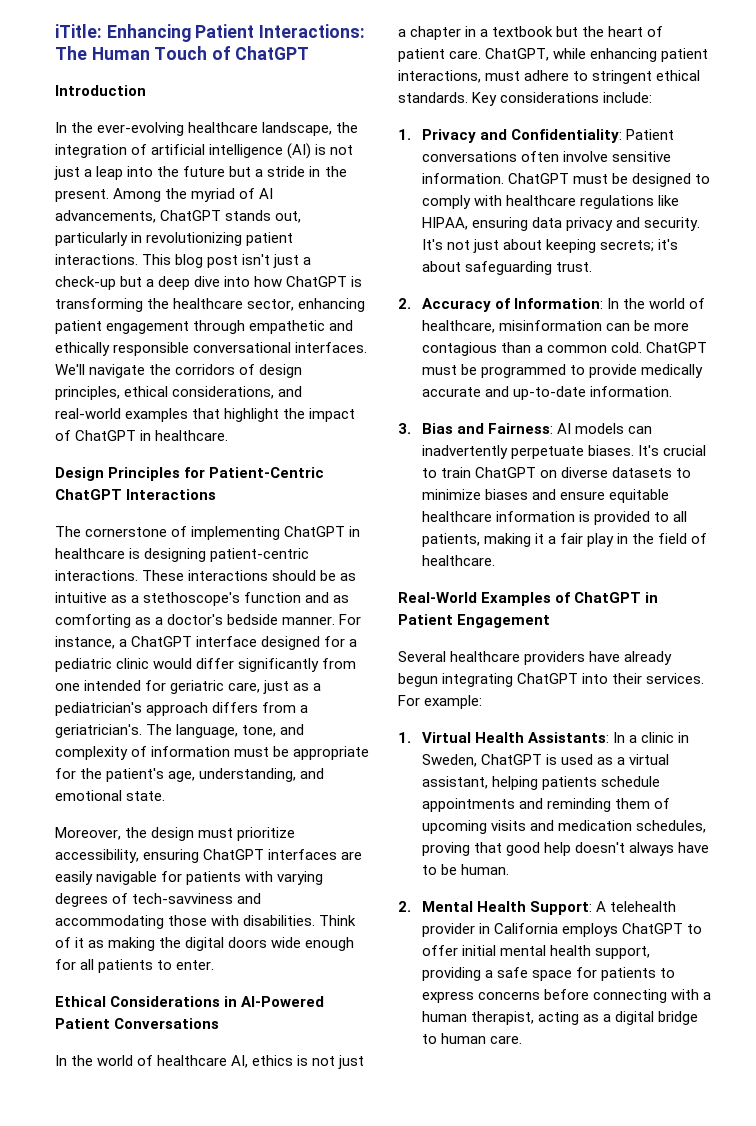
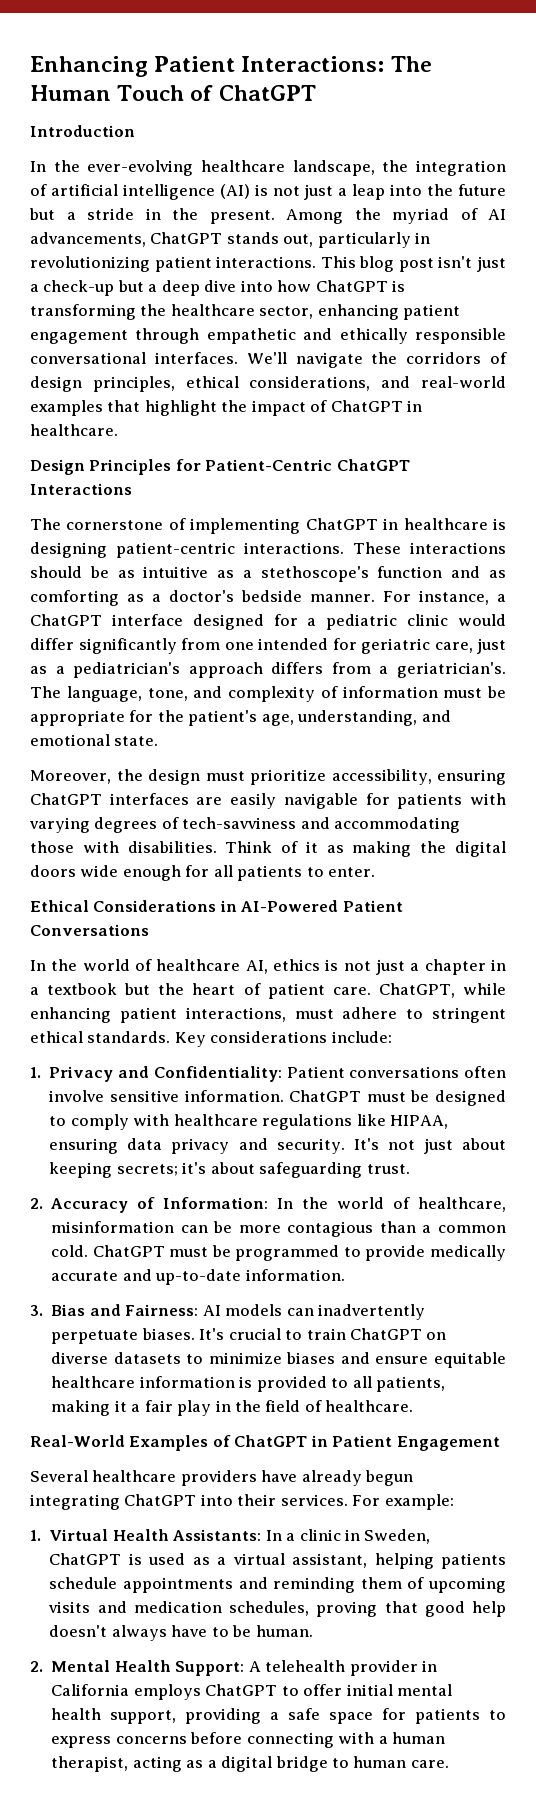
[55,24,102,38] iTitle: -> (30, 66) none

